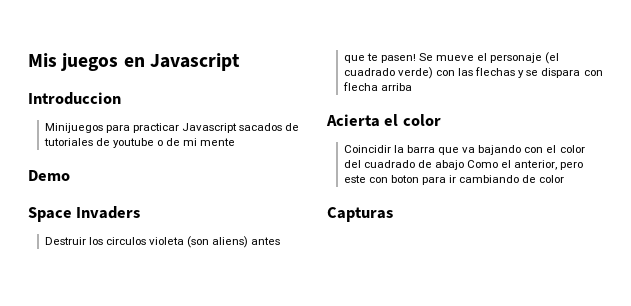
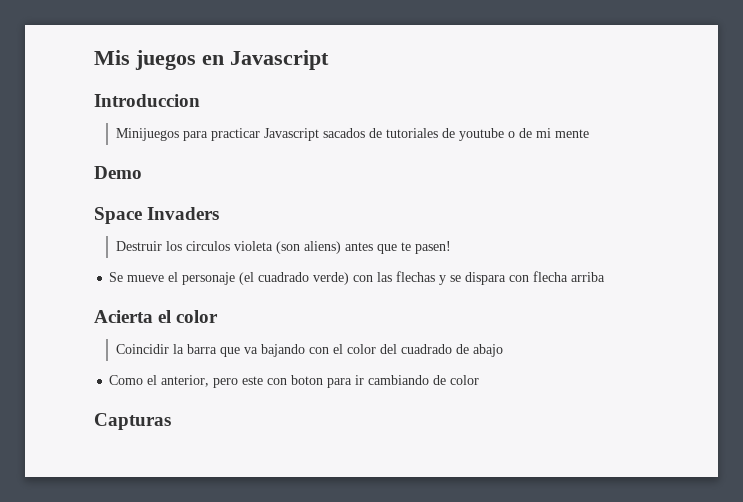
(416, 58) none -> (451, 247) //
(464, 165) none -> (503, 350) //

